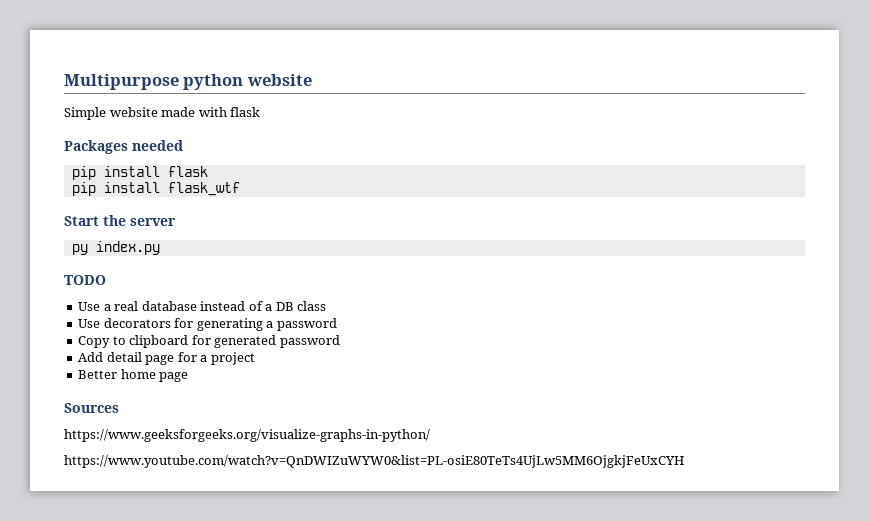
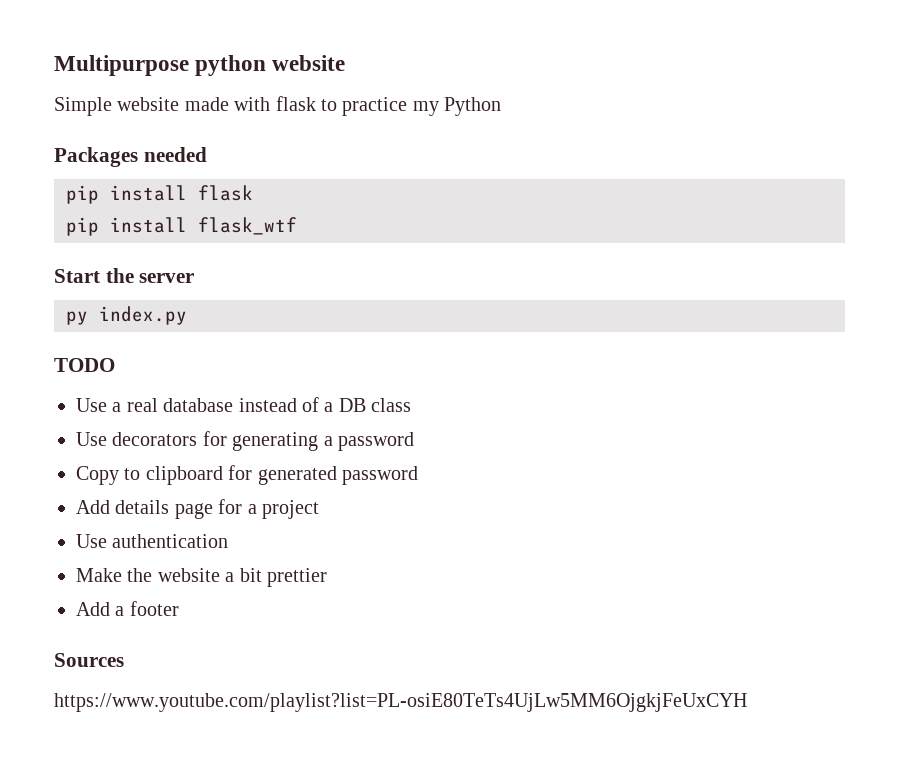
(261, 112) none -> [321,97,502,116] to practice my Python
[106,352,142,362] detail -> [115,500,170,514] details
[78,369,189,382] Better home page -> [76,534,229,548] [76,568,327,587] [76,601,179,616] Use authentication // Make the website a bit prettier // Add a footer
[64,429,430,442] [64,455,684,468] https://www.geeksforgeeks.org/visualize-graphs-in-python/ // https://www.youtube.com/watch?v=QnDWIZuWYW0&list=PL-osiE80TeTs4UjLw5MM6OjgkjFeUxCYH -> [54,693,747,712] https://www.youtube.com/playlist?list=PL-osiE80TeTs4UjLw5MM6OjgkjFeUxCYH

